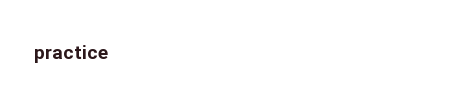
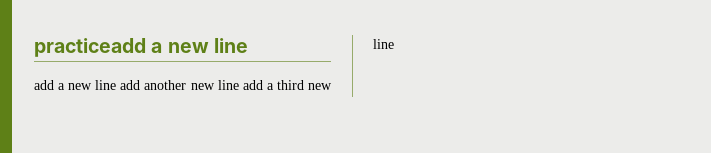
[34,45,108,63] practice -> [34,38,248,57] [34,80,332,90] [373,39,394,49] practiceadd a new line // add a new line add another new line add a third new line

